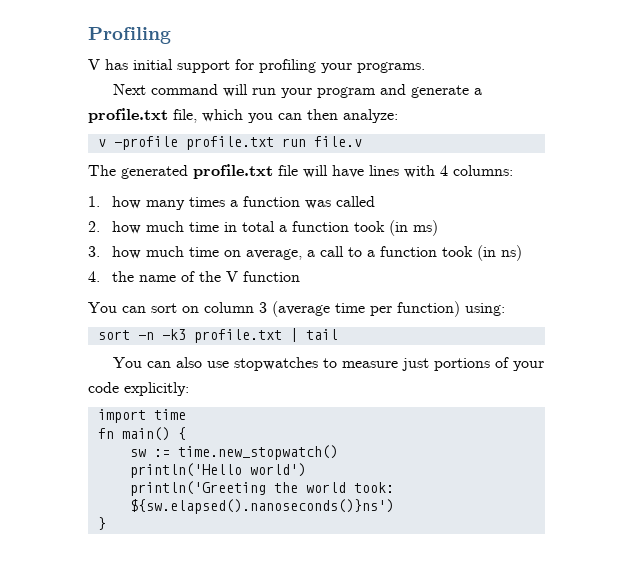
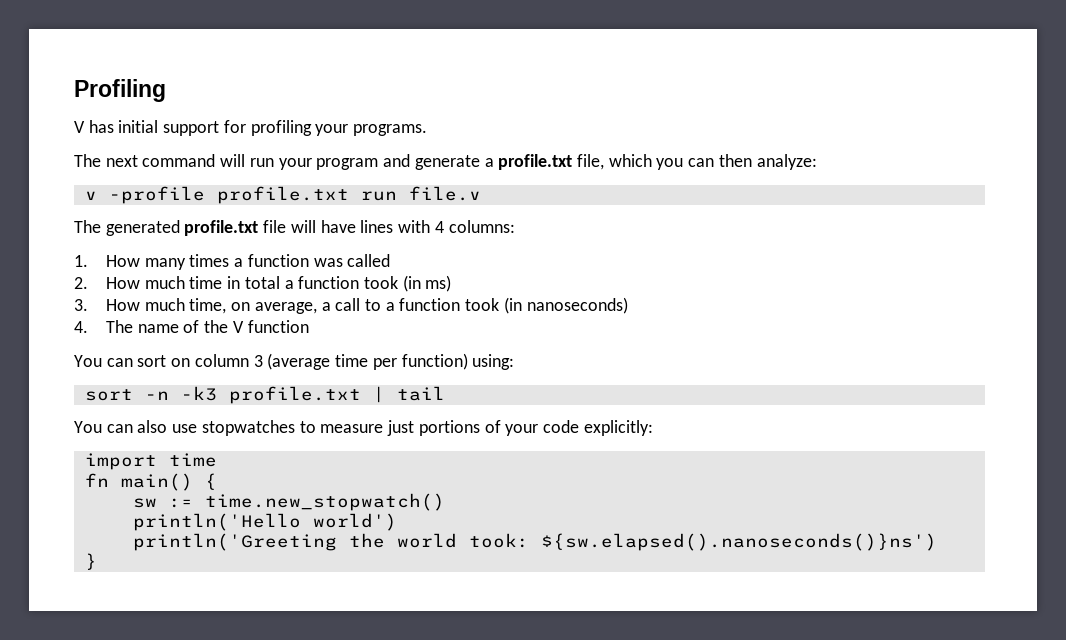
[112,84,146,95] Next -> [74,154,138,167] The next
[111,196,141,209] how -> [105,255,140,267] How
[111,221,141,234] how -> [105,277,140,289] How
[111,246,219,259] how much time -> [105,298,227,314] How much time,
[500,245,522,261] ns) -> [526,297,628,314] nanoseconds)
[111,271,134,282] the -> [105,320,133,333] The

